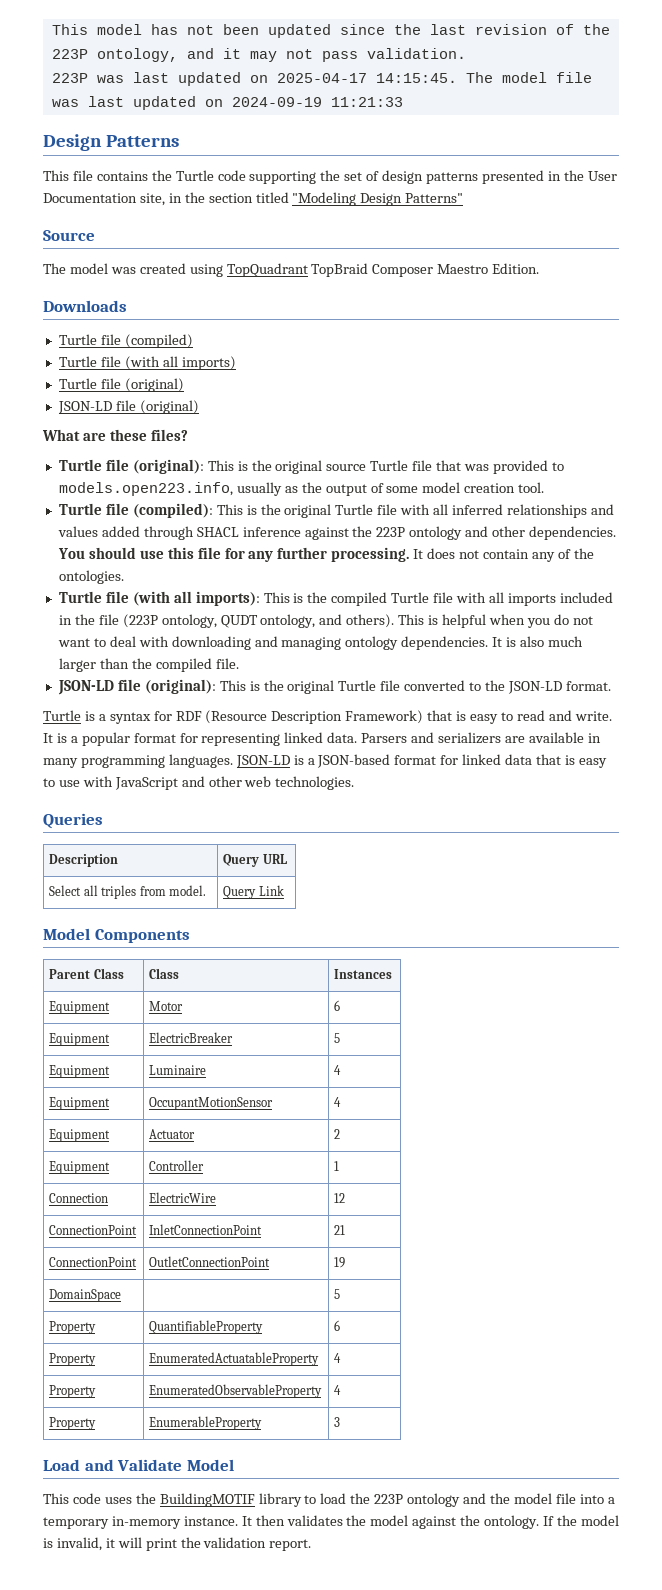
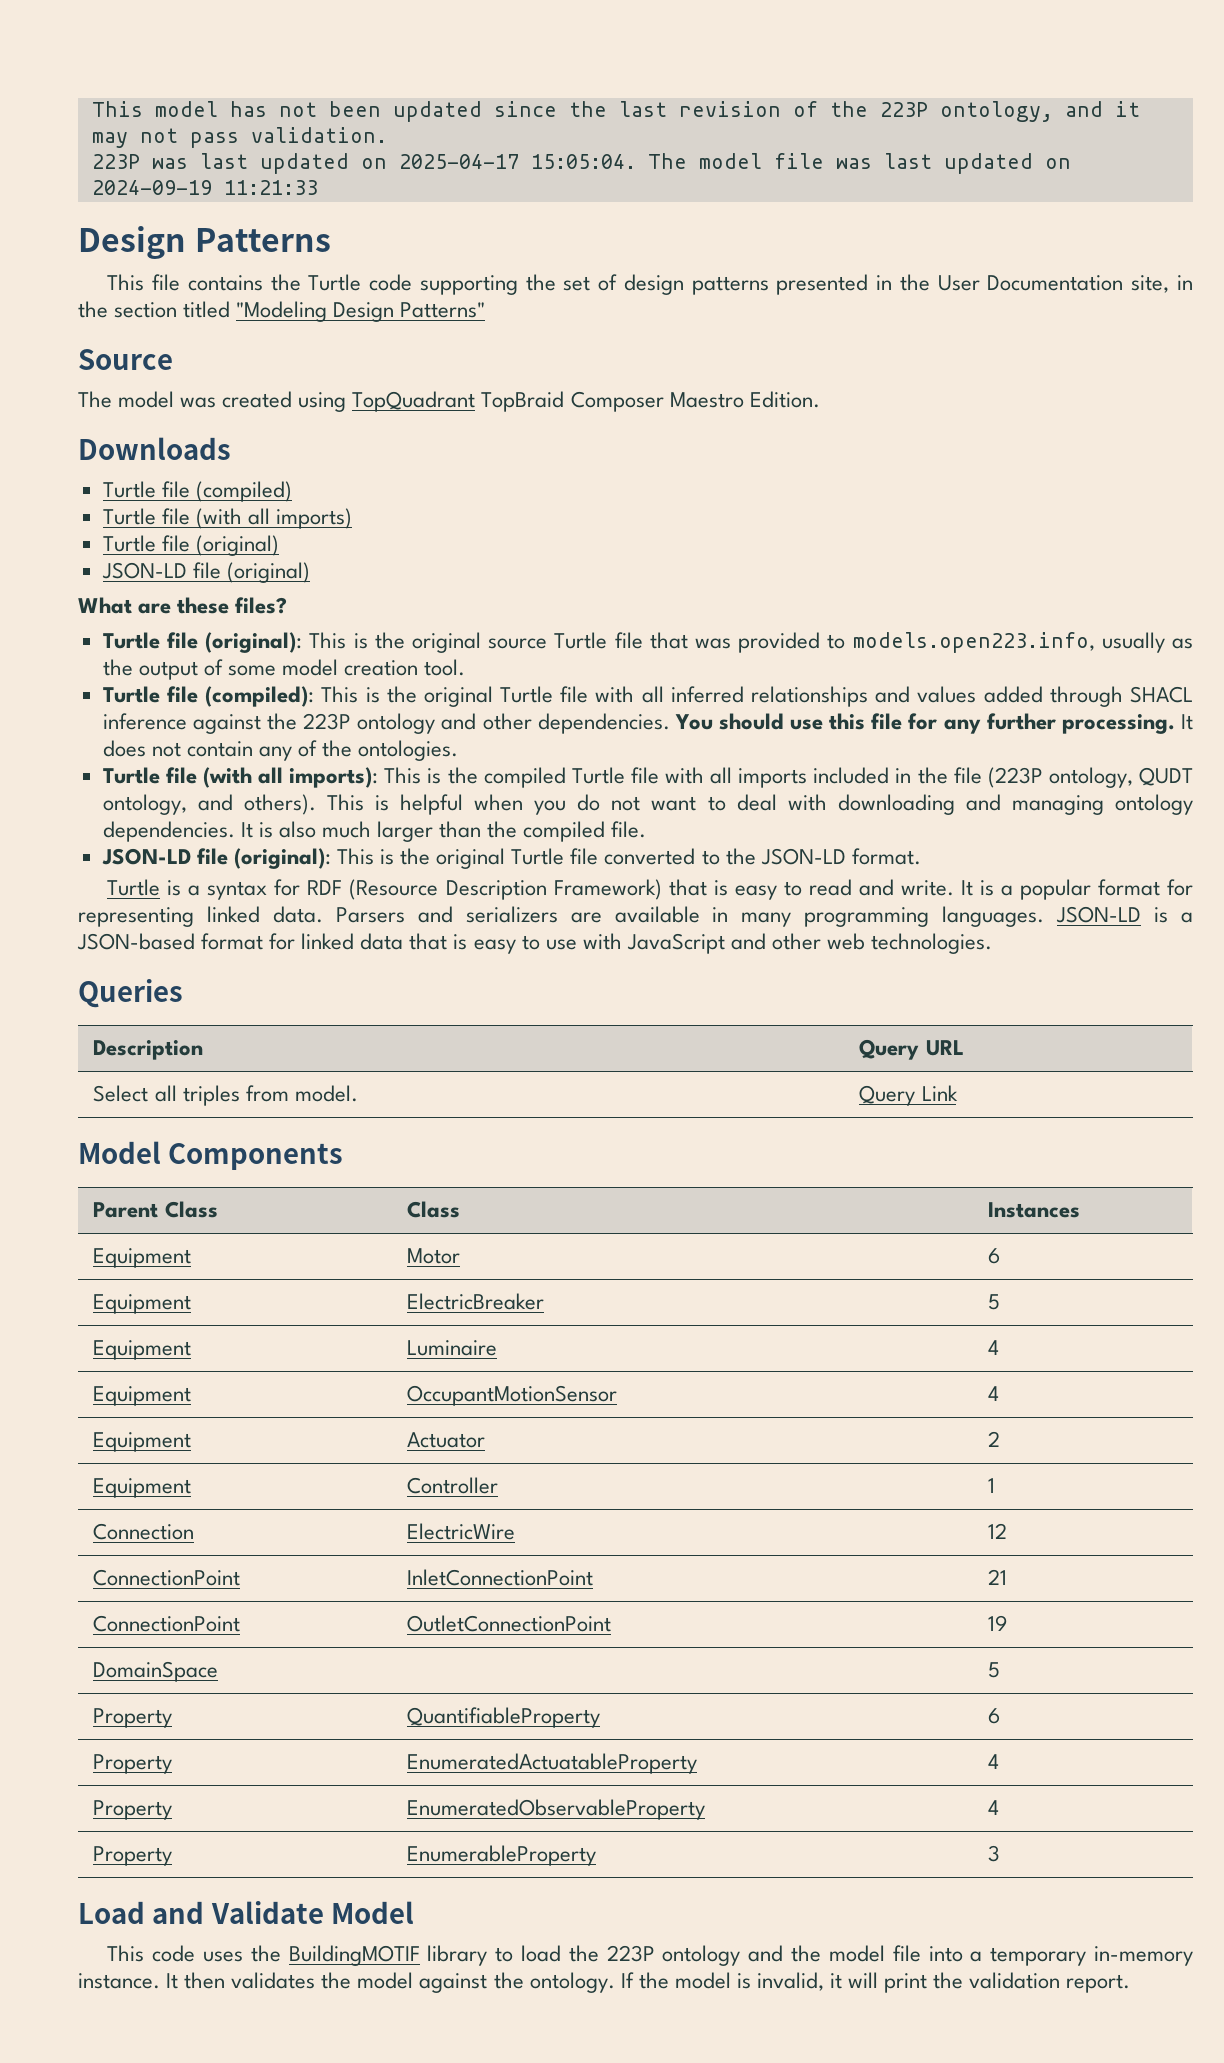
[375,73,457,83] 14:15:45. -> [530,154,636,169] 15:05:04.

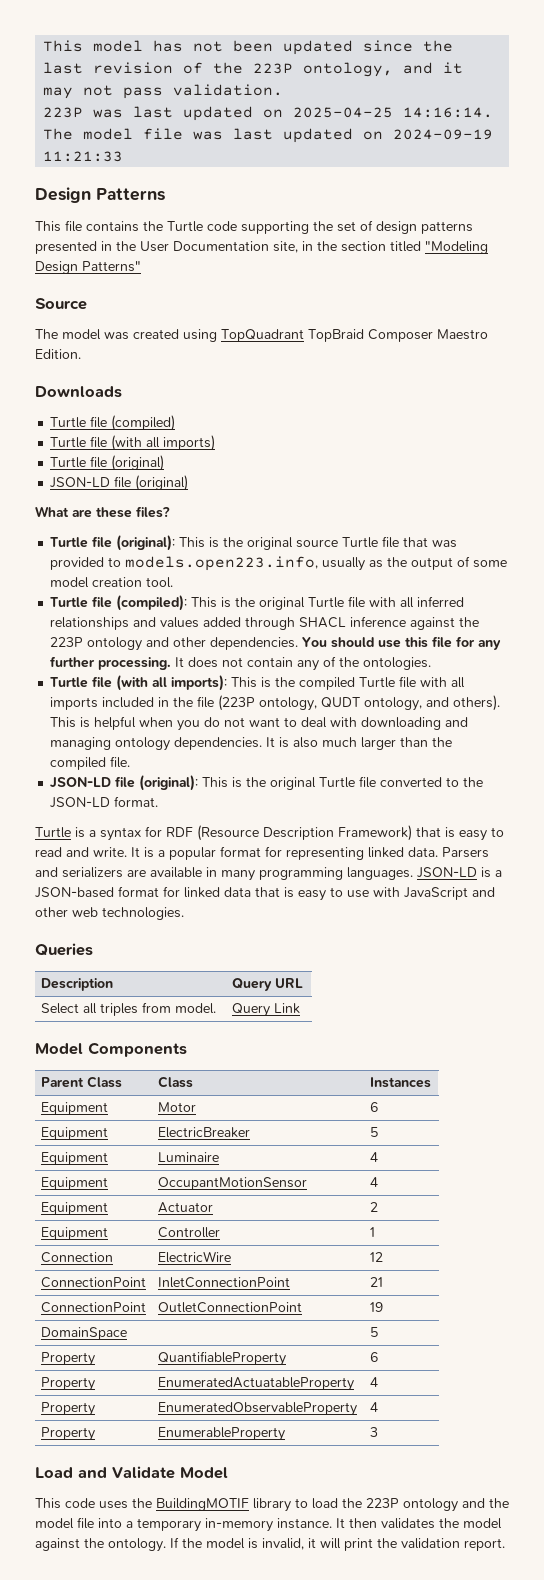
[398,154,636,169] 2025-04-17 15:05:04. -> [293,107,494,118] 2025-04-25 14:16:14.

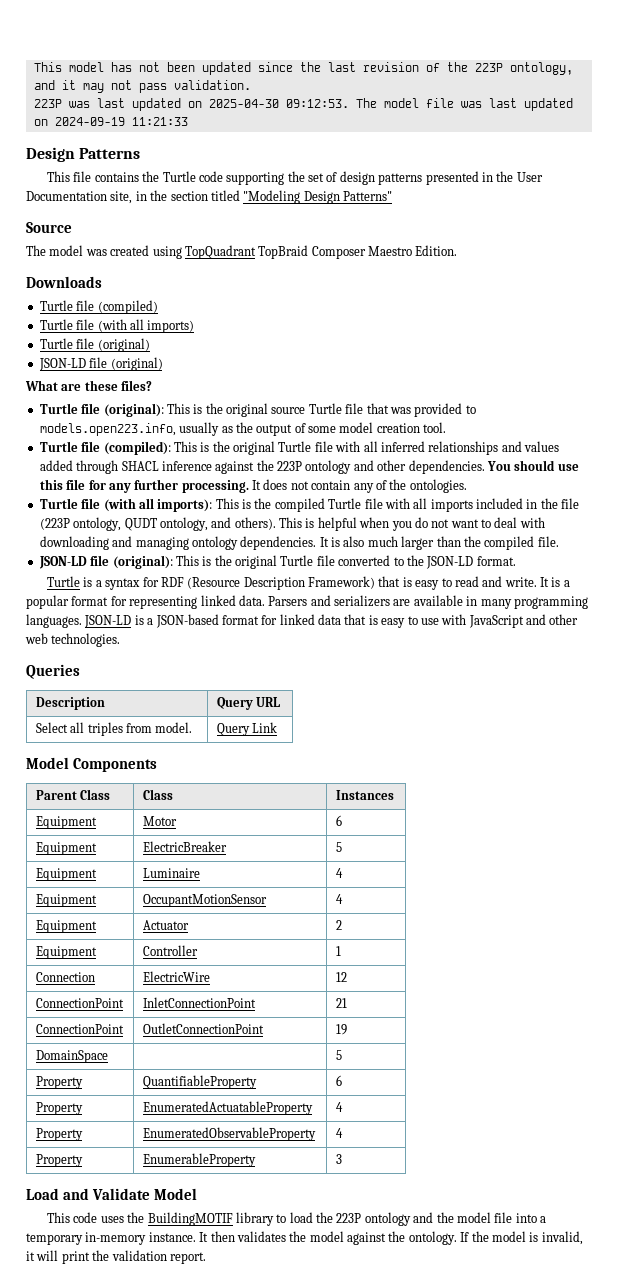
[293,107,494,118] 2025-04-25 14:16:14. -> [208,99,349,108] 2025-04-30 09:12:53.

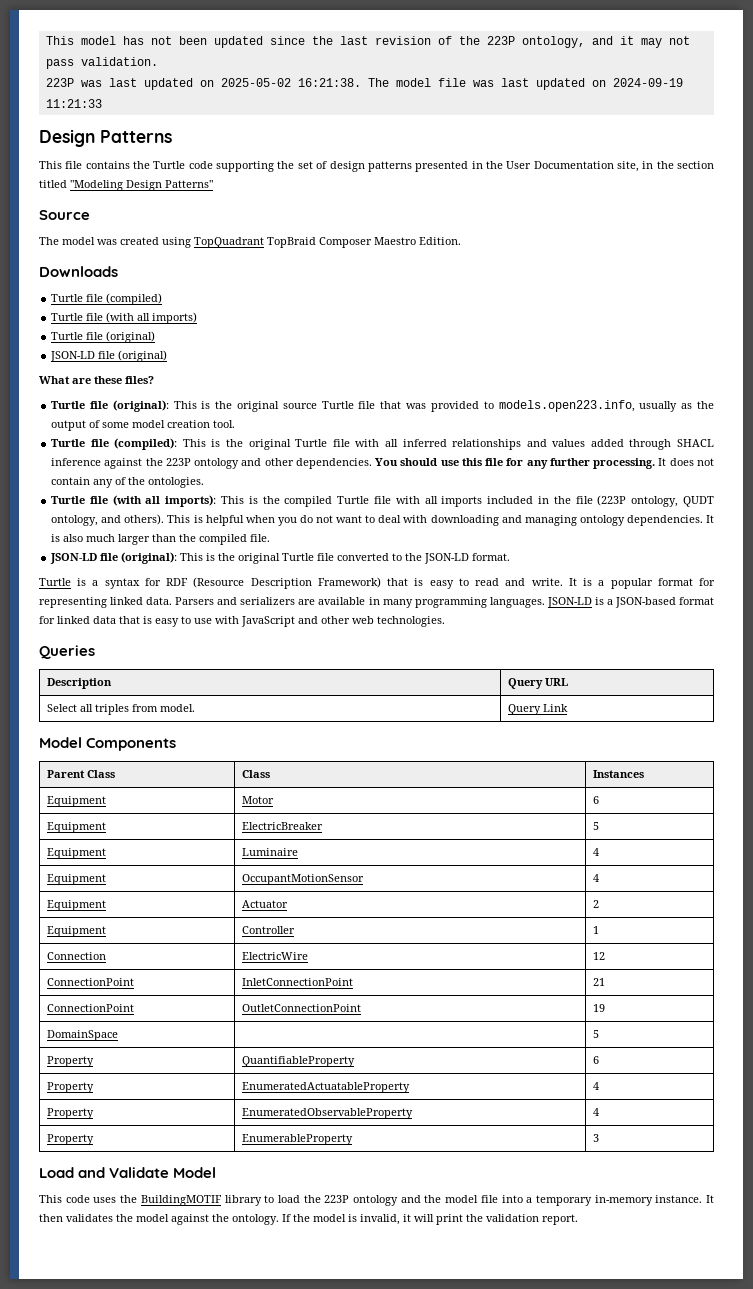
[208,99,349,108] 2025-04-30 09:12:53. -> [220,78,361,87] 2025-05-02 16:21:38.

